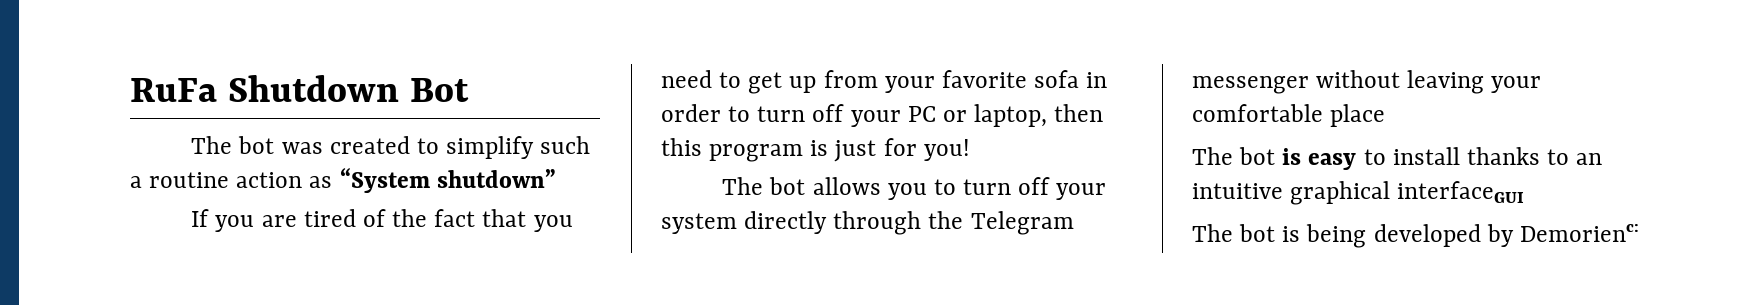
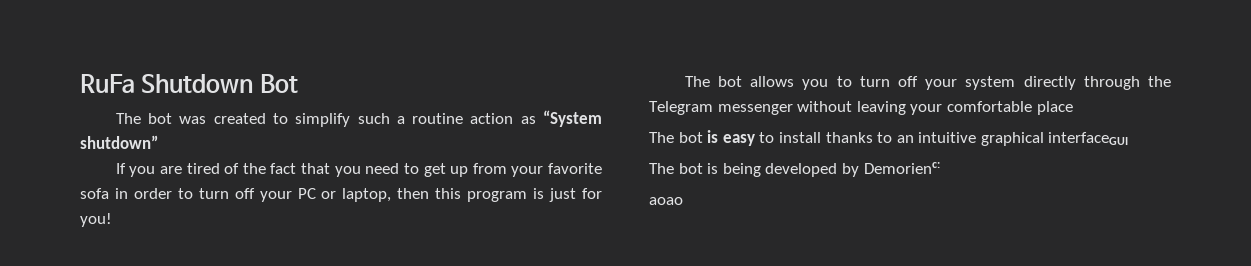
(1639, 233) none -> [649,197,683,205] // aoao

